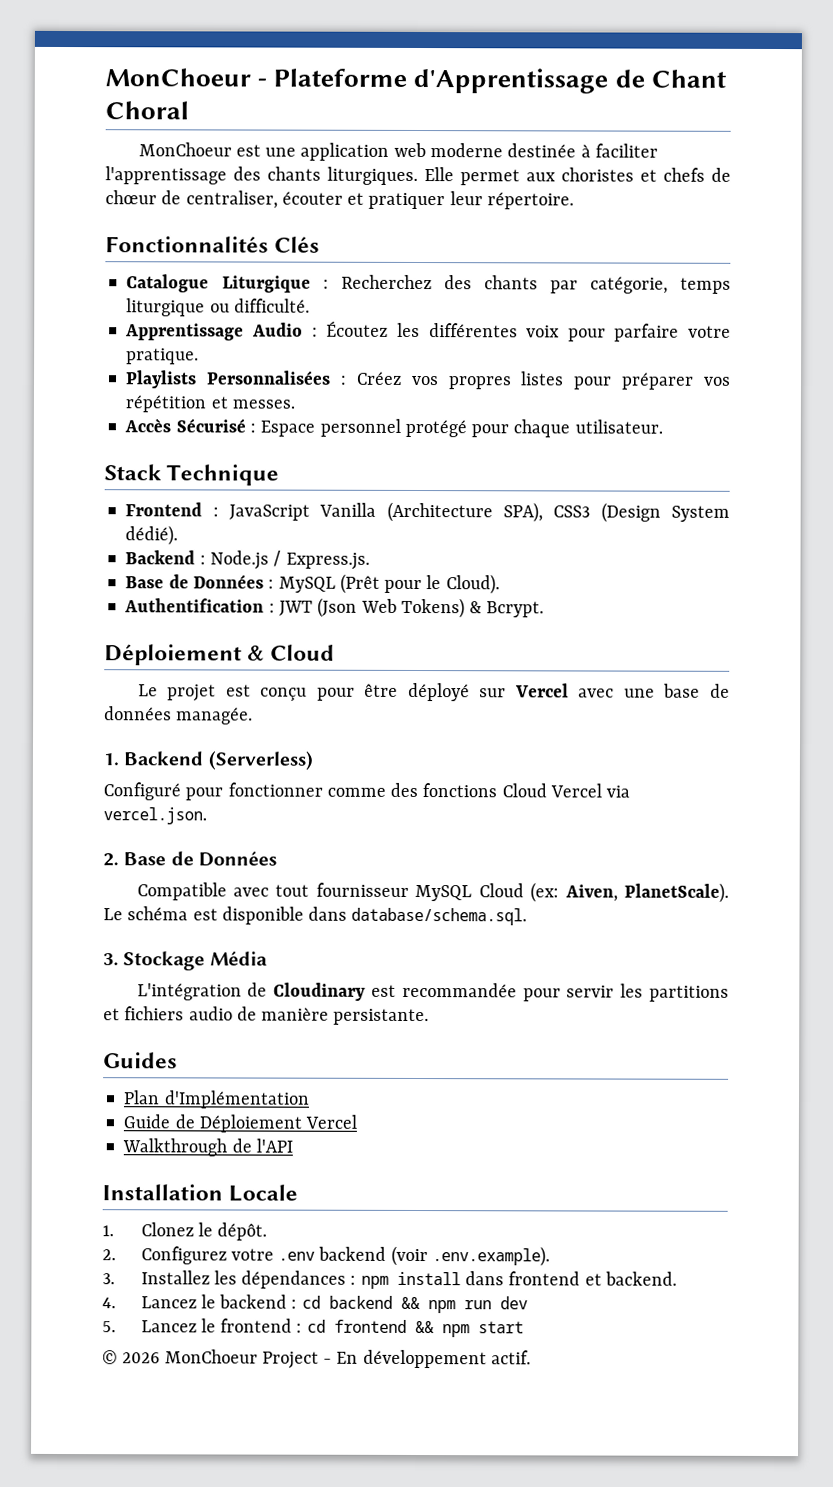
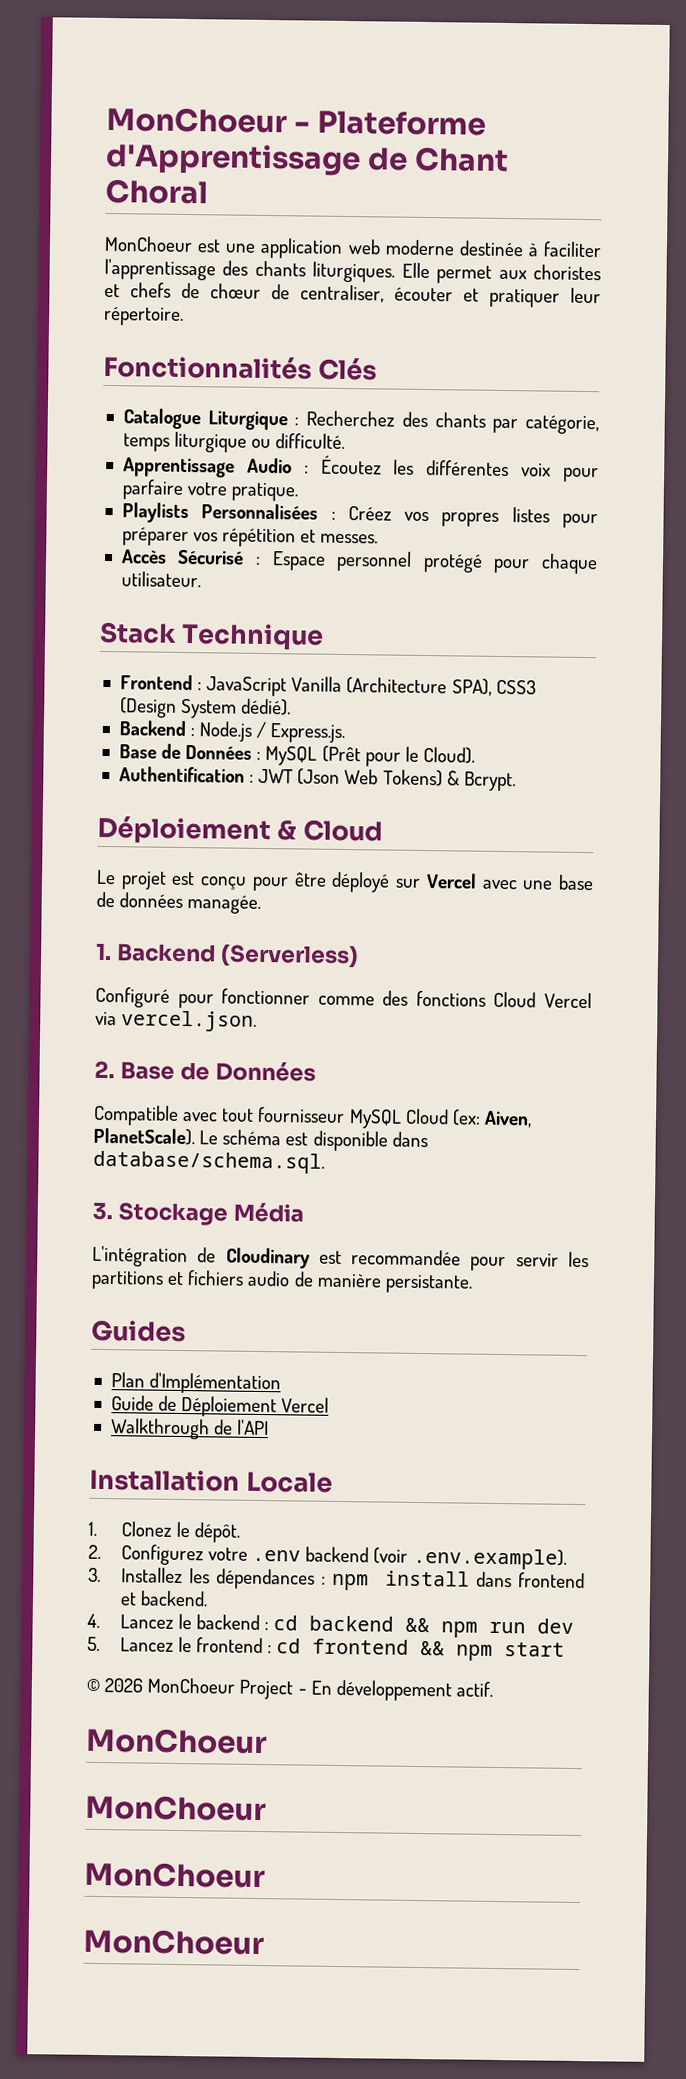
(531, 1357) none -> [86,1727,268,1755] [85,1794,267,1822] [84,1861,266,1889] [83,1928,265,1956] // MonChoeur // MonChoeur // MonChoeur // MonChoeur

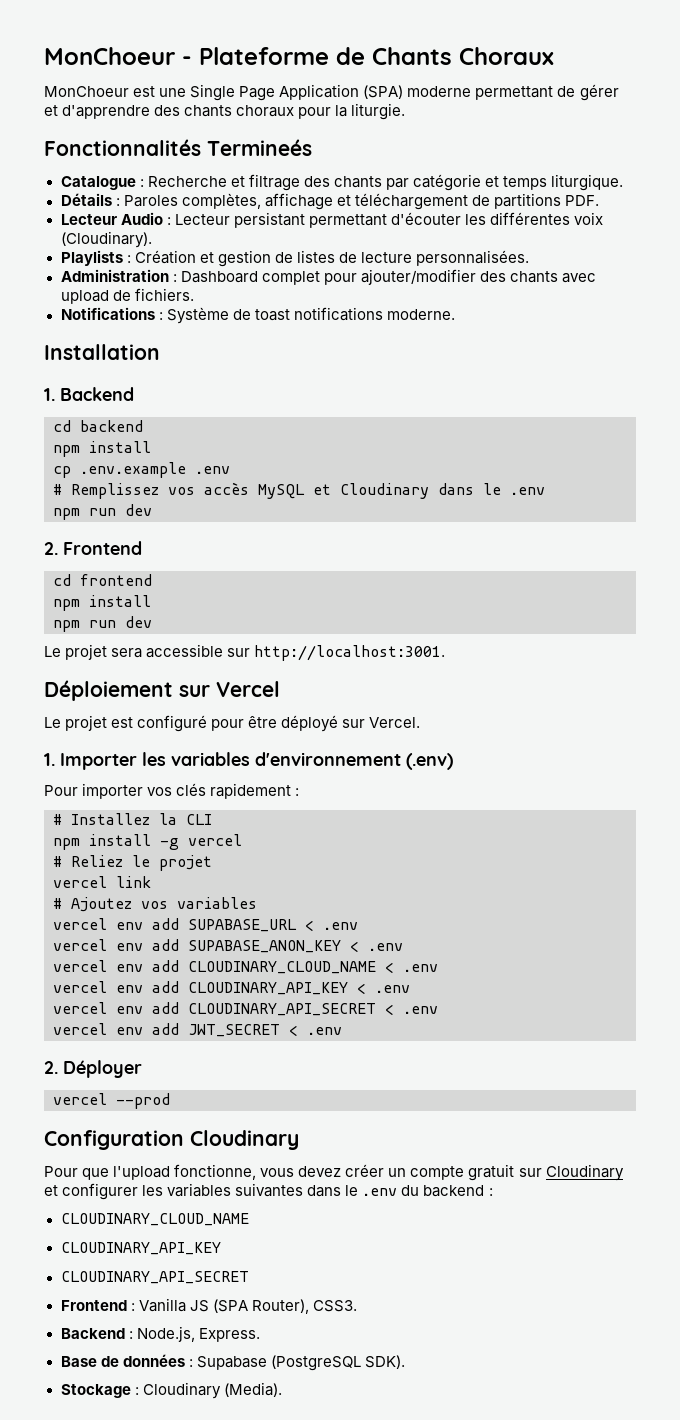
[105,142,509,177] [105,178,208,205] d'Apprentissage de Chant Choral -> [336,47,554,65] de Chants Choraux
[260,237,602,259] [104,258,601,284] [104,282,601,308] [103,306,184,326] application web moderne destinée à faciliter l'apprentissage des chants liturgiques. Elle permet aux choristes et chefs de chœur de centraliser, écouter et pratiquer leur répertoire. -> [190,84,619,101] [44,103,406,120] Single Page Application (SPA) moderne permettant de gérer et d'apprendre des chants choraux pour la liturgie.
[317,357,377,381] Clés -> [207,139,312,156] Termineés
[207,410,600,435] [122,431,346,453] [122,455,599,483] [121,479,299,502] [121,502,598,529] [121,527,379,548] [120,549,598,575] [120,571,201,588] [99,621,324,651] [119,674,536,697] [119,697,292,719] [118,720,346,744] [118,743,475,767] [118,766,516,792] [97,815,383,846] Liturgique : Recherchez des chants par catégorie, temps liturgique ou difficulté. // Apprentissage Audio : Écoutez les différentes voix pour parfaire votre pratique. // Playlists Personnalisées : Créez vos propres listes pour préparer vos répétition et messes. // Accès Sécurisé : Espace personnel protégé pour chaque utilisateur. // Stack Technique // Frontend : JavaScript Vanilla (Architecture SPA), CSS3 (Design System dédié). // Backend : Node.js / Express.js. // Base de Données : MySQL (Prêt pour le Cloud). // Authentification : JWT (Json Web Tokens) & Bcrypt. // Déploiement & Cloud -> [139,174,624,191] [60,193,599,210] [60,212,603,228] [60,231,152,248] [60,250,529,267] [60,269,596,285] [60,288,194,304] [60,307,455,324] [44,344,160,360] [44,387,134,401] [53,420,143,432] [53,441,151,457] [53,462,230,478] [53,482,545,499] [53,504,152,520] [44,541,142,555] [53,574,152,586] [53,595,151,611] [53,616,152,632] [44,644,446,661] [44,680,280,701] : Recherche et filtrage des chants par catégorie et temps liturgique. // Détails : Paroles complètes, affichage et téléchargement de partitions PDF. // Lecteur Audio : Lecteur persistant permettant d'écouter les différentes voix (Cloudinary). // Playlists : Création et gestion de listes de lecture personnalisées. // Administration : Dashboard complet pour ajouter/modifier des chants avec upload de fichiers. // Notifications : Système de toast notifications moderne. // Installation // 1. Backend // cd backend // npm install // cp .env.example .env // # Remplissez vos accès MySQL et Cloudinary dans le .env // npm run dev // 2. Frontend // cd frontend // npm install // npm run dev // Le projet sera accessible sur http://localhost:3001. // Déploiement sur Vercel
[200,876,248,890] conçu -> [137,715,208,732] configuré
[425,873,595,891] [96,891,262,914] [95,942,359,969] [95,986,592,1009] [95,1010,258,1032] [94,1060,316,1082] [93,1104,532,1129] [93,1127,428,1152] [93,1150,325,1174] [92,1201,304,1226] [92,1245,589,1272] [91,1270,473,1294] [91,1319,186,1343] [110,1372,282,1395] [110,1395,330,1418] [109,1418,270,1440] [89,1468,333,1493] [88,1521,241,1543] [88,1544,567,1570] [88,1567,585,1591] [119,1590,209,1607] [87,1613,575,1638] [87,1636,566,1661] [86,1677,493,1702] [86,1727,268,1755] [85,1794,267,1822] [84,1861,266,1889] [83,1928,265,1956] Vercel avec une base de données managée. // 1. Backend (Serverless) // Configuré pour fonctionner comme des fonctions Cloud Vercel via vercel.json. // 2. Base de Données // Compatible avec tout fournisseur MySQL Cloud (ex: Aiven, PlanetScale). Le schéma est disponible dans database/schema.sql. // 3. Stockage Média // L'intégration de Cloudinary est recommandée pour servir les partitions et fichiers audio de manière persistante. // Guides // Plan d'Implémentation // Guide de Déploiement Vercel // Walkthrough de l'API // Installation Locale // 1. Clonez le dépôt. // 2. Configurez votre .env backend (voir .env.example). // 3. Installez les dépendances : npm install dans frontend et backend. // 4. Lancez le backend : cd backend && npm run dev // 5. Lancez le frontend : cd frontend && npm start // © 2026 MonChoeur Project - En développement actif. // MonChoeur // MonChoeur // MonChoeur // MonChoeur -> [369,717,421,728] [44,752,453,770] [44,783,300,799] [53,813,212,825] [53,834,242,850] [53,855,212,871] [53,876,151,888] [53,897,257,912] [53,918,358,932] [53,939,403,953] [53,960,438,974] [53,981,410,995] [53,1002,438,1016] [53,1023,342,1037] [44,1060,142,1078] [53,1093,170,1109] [44,1130,299,1150] [44,1164,624,1181] [44,1183,493,1200] [60,1213,249,1226] [60,1242,221,1255] [60,1271,249,1284] [60,1298,357,1314] [60,1326,260,1342] [60,1354,405,1371] [60,1382,282,1399] Vercel. // 1. Importer les variables d'environnement (.env) // Pour importer vos clés rapidement : // # Installez la CLI // npm install -g vercel // # Reliez le projet // vercel link // # Ajoutez vos variables // vercel env add SUPABASE_URL < .env // vercel env add SUPABASE_ANON_KEY < .env // vercel env add CLOUDINARY_CLOUD_NAME < .env // vercel env add CLOUDINARY_API_KEY < .env // vercel env add CLOUDINARY_API_SECRET < .env // vercel env add JWT_SECRET < .env // 2. Déployer // vercel --prod // Configuration Cloudinary // Pour que l'upload fonctionne, vous devez créer un compte gratuit sur Cloudinary et configurer les variables suivantes dans le .env du backend : // CLOUDINARY_CLOUD_NAME // CLOUDINARY_API_KEY // CLOUDINARY_API_SECRET // Frontend : Vanilla JS (SPA Router), CSS3. // Backend : Node.js, Express. // Base de données : Supabase (PostgreSQL SDK). // Stockage : Cloudinary (Media).

